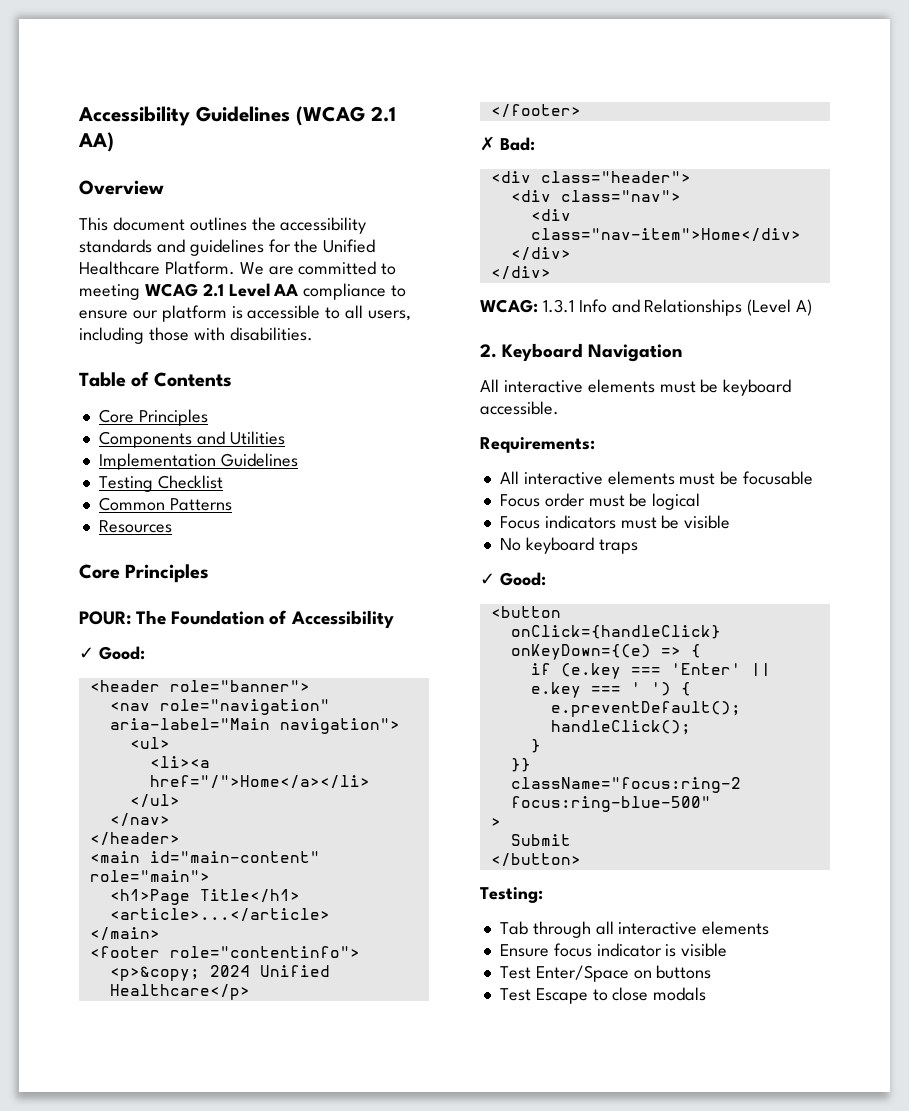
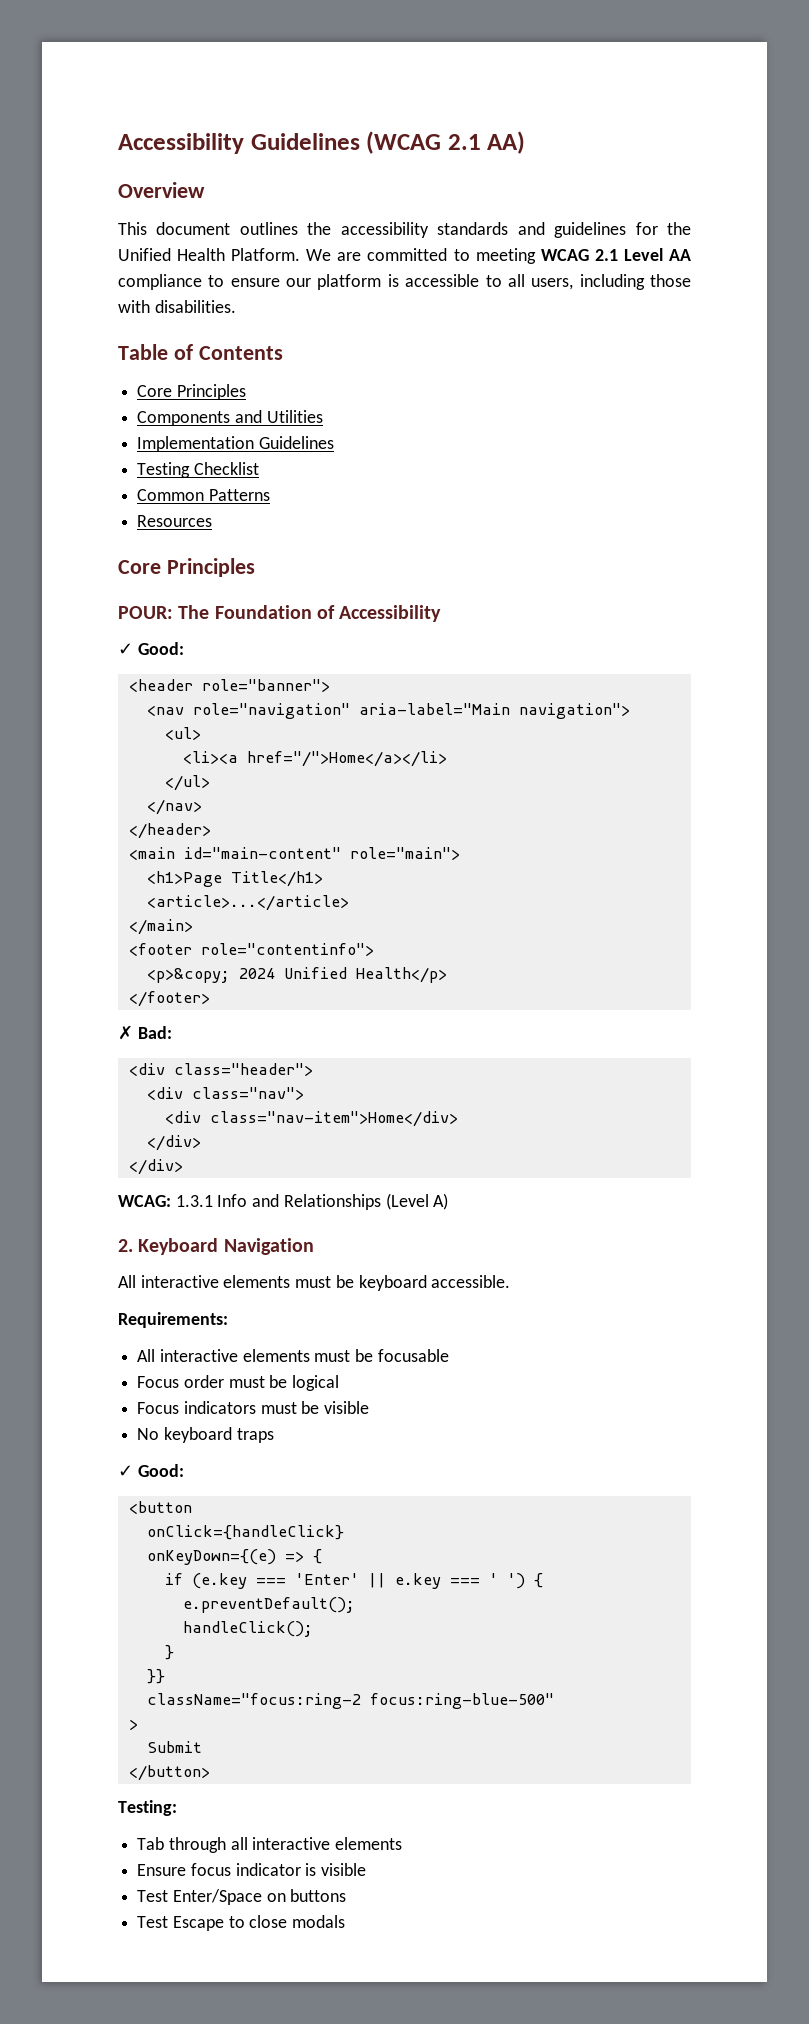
[79,261,160,275] Healthcare -> [177,248,226,261] Health
[109,984,250,1000] Healthcare</p> -> [355,967,447,983] Health</p>

